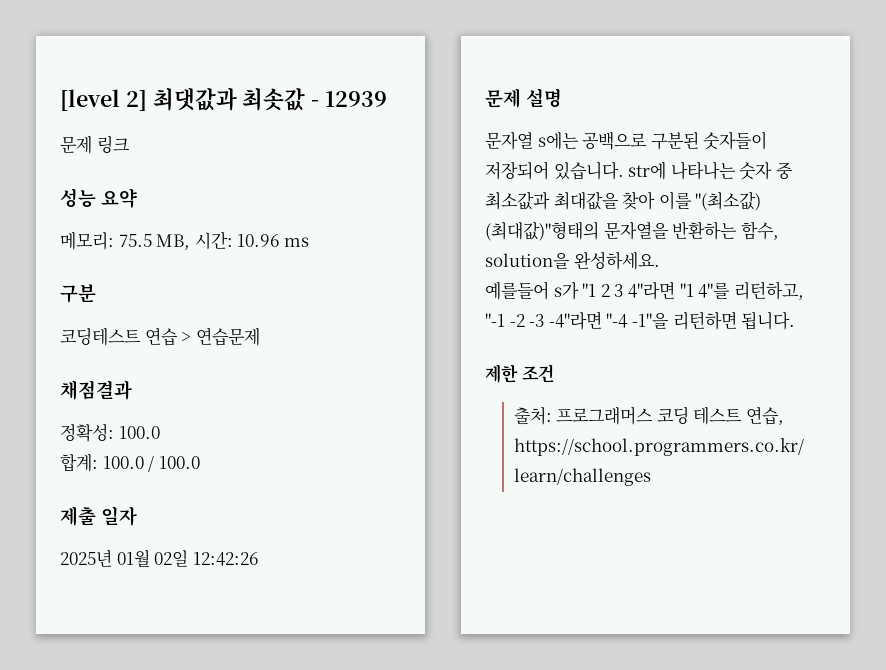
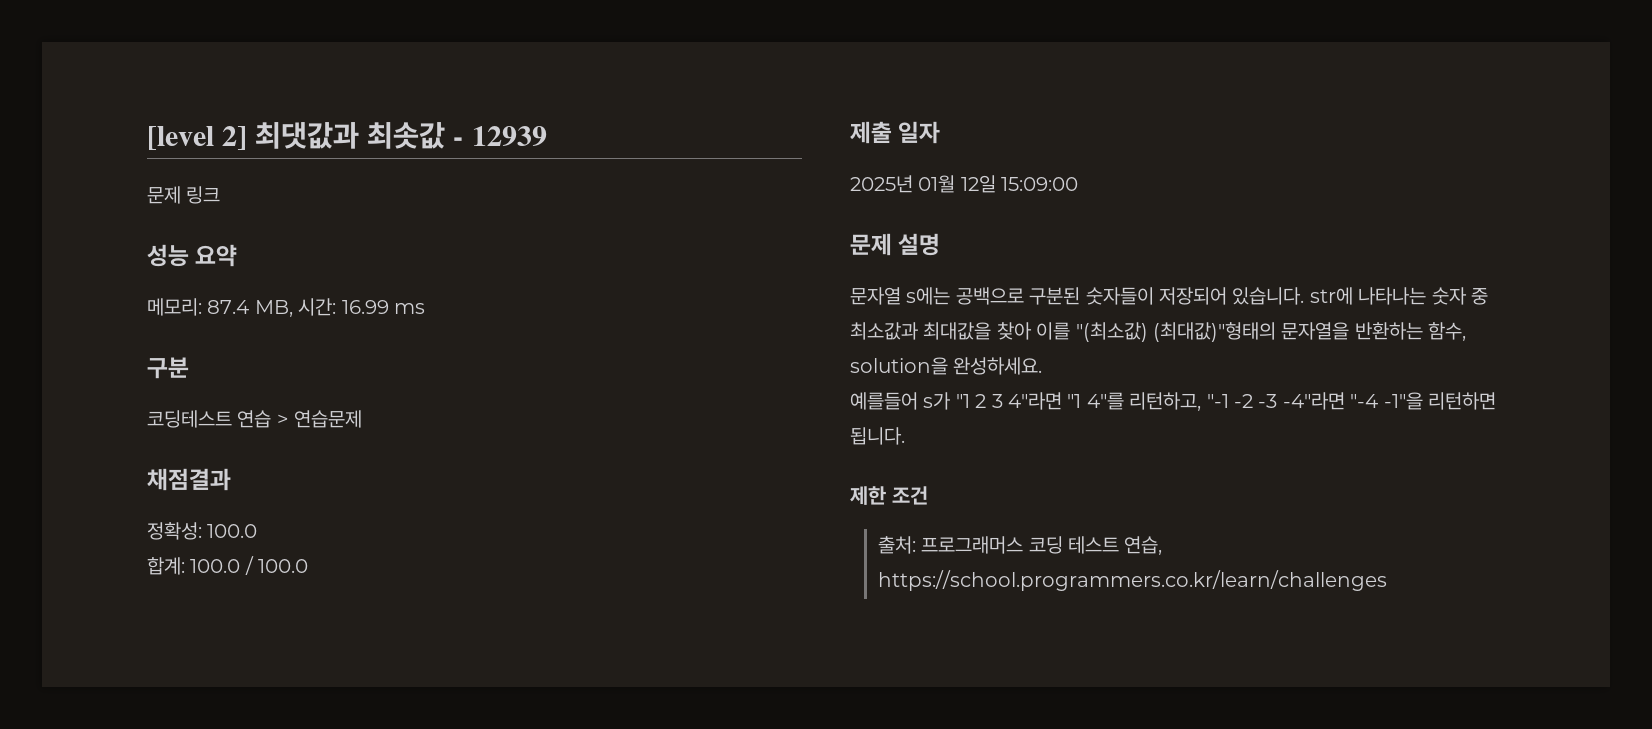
[118,234,152,247] 75.5 -> [207,300,250,314] 87.4
[237,234,280,247] 10.96 -> [341,300,389,314] 16.99
[154,550,258,567] 02일 12:42:26 -> [960,175,1079,193] 12일 15:09:00

